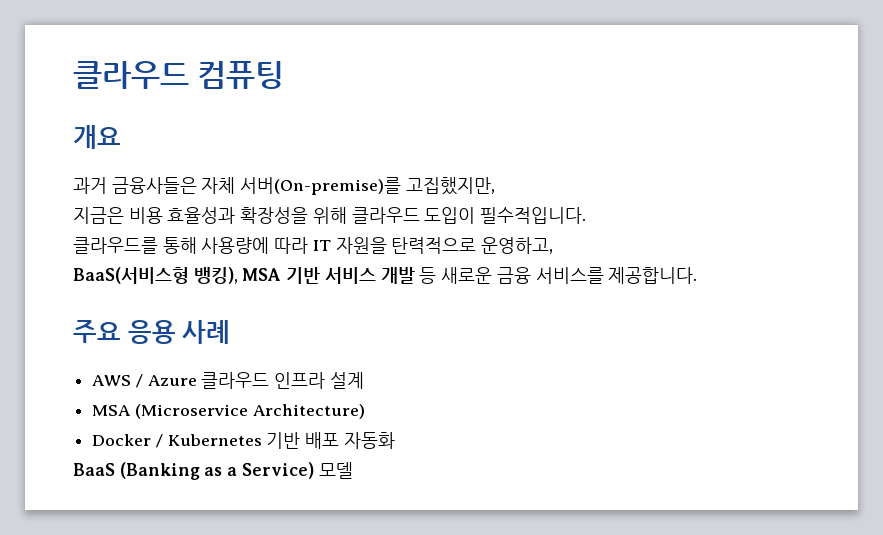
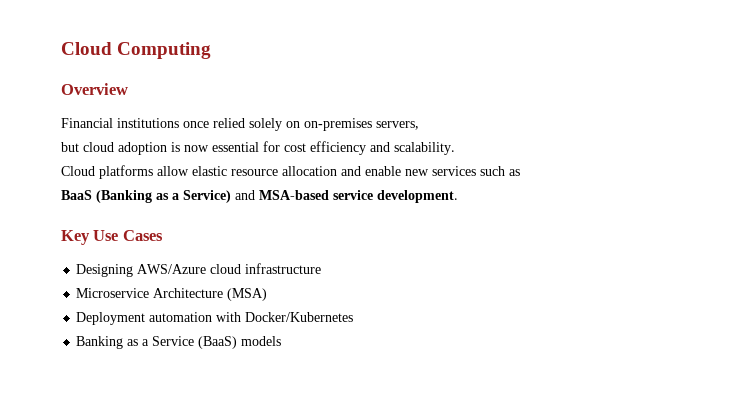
[73,61,285,89] [73,125,121,149] [73,177,495,195] [73,207,587,224] [73,237,554,254] [73,267,698,284] [73,320,231,344] [92,372,364,389] [92,404,365,419] [92,432,395,449] 클라우드 컴퓨팅 // 개요 // 과거 금융사들은 자체 서버(On-premise)를 고집했지만, // 지금은 비용 효율성과 확장성을 위해 클라우드 도입이 필수적입니다. // 클라우드를 통해 사용량에 따라 IT 자원을 탄력적으로 운영하고, // BaaS(서비스형 뱅킹), MSA 기반 서비스 개발 등 새로운 금융 서비스를 제공합니다. // 주요 응용 사례 // AWS / Azure 클라우드 인프라 설계 // MSA (Microservice Architecture) // Docker / Kubernetes 기반 배포 자동화 -> [61,42,212,59] [61,83,128,95] [61,118,419,131] [61,141,455,155] [61,165,520,179] Cloud Computing // Overview // Financial institutions once relied solely on on-premises servers, // but cloud adoption is now essential for cost efficiency and scalability. // Cloud platforms allow elastic resource allocation and enable new services such as
[318,462,353,479] 모델 -> [235,190,458,203] [61,230,163,245] [76,263,322,277] [76,288,268,301] [76,312,354,325] [76,336,282,349] and MSA-based service development. // Key Use Cases // Designing AWS/Azure cloud infrastructure // Microservice Architecture (MSA) // Deployment automation with Docker/Kubernetes // Banking as a Service (BaaS) models

